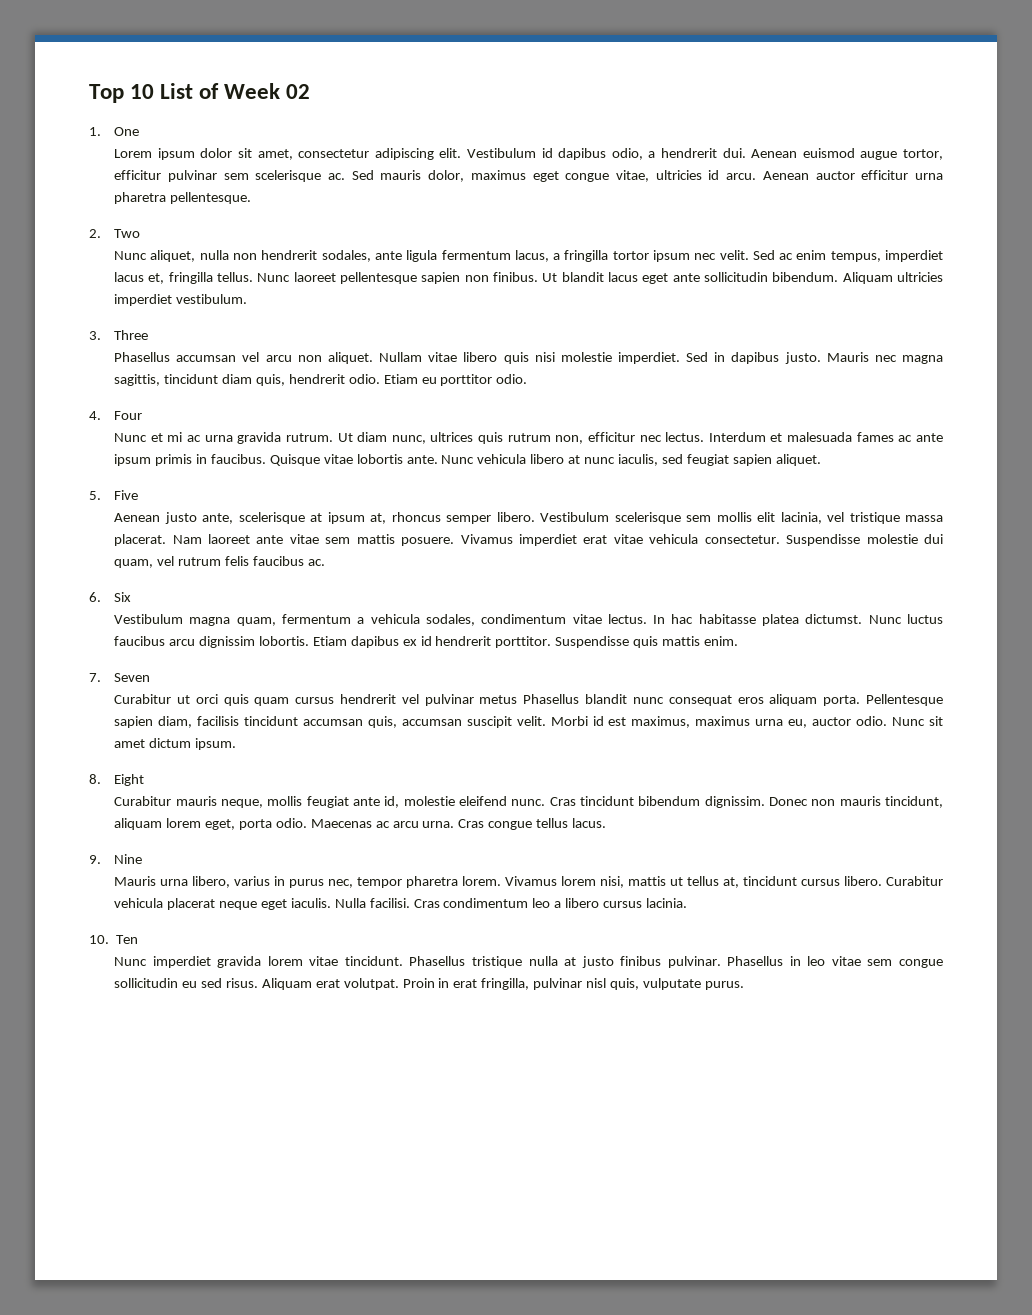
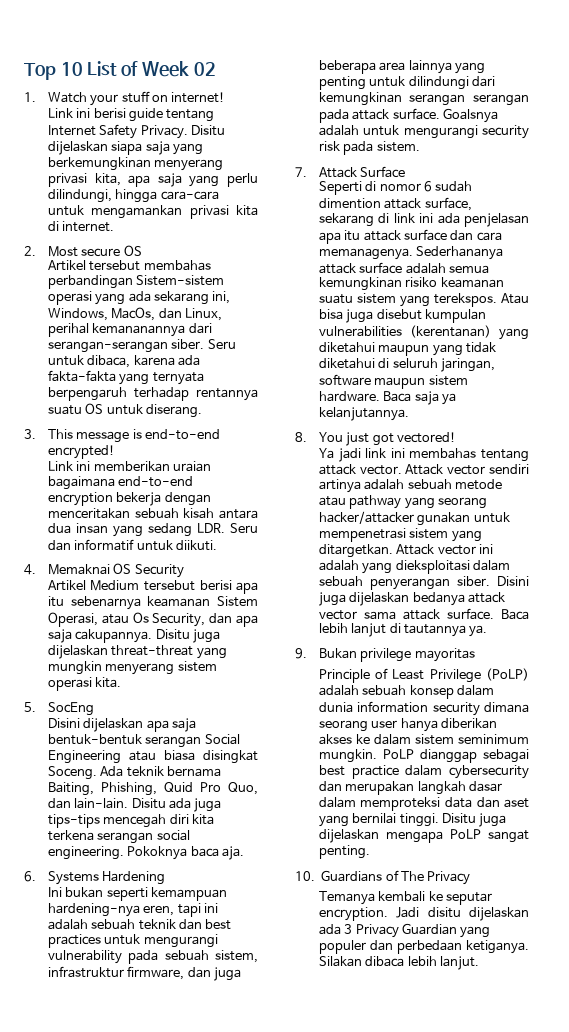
[114,127,140,136] [114,148,944,160] [114,170,943,182] [114,192,252,204] [89,229,141,238] [114,250,943,262] [114,272,943,284] [114,294,248,306] [89,330,149,340] [114,352,944,364] [114,374,528,386] [89,411,143,420] [114,432,943,444] [114,454,821,466] [89,490,139,500] [114,512,944,524] [114,534,943,546] [114,556,325,568] [89,592,132,602] [114,614,943,626] [114,636,739,648] [89,673,151,682] [114,694,943,706] [114,716,944,728] [114,738,236,750] [89,774,145,786] [114,796,943,808] [114,818,607,830] [89,854,143,864] [114,876,944,888] [114,898,688,910] [89,935,139,944] [114,956,944,968] [114,978,744,990] One // Lorem ipsum dolor sit amet, consectetur adipiscing elit. Vestibulum id dapibus odio, a hendrerit dui. Aenean euismod augue tortor, efficitur pulvinar sem scelerisque ac. Sed mauris dolor, maximus eget congue vitae, ultricies id arcu. Aenean auctor efficitur urna pharetra pellentesque. // 2. Two // Nunc aliquet, nulla non hendrerit sodales, ante ligula fermentum lacus, a fringilla tortor ipsum nec velit. Sed ac enim tempus, imperdiet lacus et, fringilla tellus. Nunc laoreet pellentesque sapien non finibus. Ut blandit lacus eget ante sollicitudin bibendum. Aliquam ultricies imperdiet vestibulum. // 3. Three // Phasellus accumsan vel arcu non aliquet. Nullam vitae libero quis nisi molestie imperdiet. Sed in dapibus justo. Mauris nec magna sagittis, tincidunt diam quis, hendrerit odio. Etiam eu porttitor odio. // 4. Four // Nunc et mi ac urna gravida rutrum. Ut diam nunc, ultrices quis rutrum non, efficitur nec lectus. Interdum et malesuada fames ac ante ipsum primis in faucibus. Quisque vitae lobortis ante. Nunc vehicula libero at nunc iaculis, sed feugiat sapien aliquet. // 5. Five // Aenean justo ante, scelerisque at ipsum at, rhoncus semper libero. Vestibulum scelerisque sem mollis elit lacinia, vel tristique massa placerat. Nam laoreet ante vitae sem mattis posuere. Vivamus imperdiet erat vitae vehicula consectetur. Suspendisse molestie dui quam, vel rutrum felis faucibus ac. // 6. Six // Vestibulum magna quam, fermentum a vehicula sodales, condimentum vitae lectus. In hac habitasse platea dictumst. Nunc luctus faucibus arcu dignissim lobortis. Etiam dapibus ex id hendrerit porttitor. Suspendisse quis mattis enim. // 7. Seven // Curabitur ut orci quis quam cursus hendrerit vel pulvinar metus Phasellus blandit nunc consequat eros aliquam porta. Pellentesque sapien diam, facilisis tincidunt accumsan quis, accumsan suscipit velit. Morbi id est maximus, maximus urna eu, auctor odio. Nunc sit amet dictum ipsum. // 8. Eight // Curabitur mauris neque, mollis feugiat ante id, molestie eleifend nunc. Cras tincidunt bibendum dignissim. Donec non mauris tincidunt, aliquam lorem eget, porta odio. Maecenas ac arcu urna. Cras congue tellus lacus. // 9. Nine // Mauris urna libero, varius in purus nec, tempor pharetra lorem. Vivamus lorem nisi, mattis ut tellus at, tincidunt cursus libero. Curabitur vehicula placerat neque eget iaculis. Nulla facilisi. Cras condimentum leo a libero cursus lacinia. // 10. Ten // Nunc imperdiet gravida lorem vitae tincidunt. Phasellus tristique nulla at justo finibus pulvinar. Phasellus in leo vitae sem congue sollicitudin eu sed risus. Aliquam erat volutpat. Proin in erat fringilla, pulvinar nisl quis, vulputate purus. -> [47,91,226,106] [47,108,215,122] [47,124,226,139] [47,141,204,155] [47,157,224,171] [47,173,258,187] [47,189,219,203] [47,205,258,219] [47,221,115,232] [24,245,142,257] [47,260,211,271] [47,275,225,289] [47,291,231,305] [47,307,223,321] [47,323,212,337] [47,339,236,353] [47,355,201,368] [47,370,204,385] [47,387,258,401] [47,403,203,418] [24,429,221,443] [47,445,115,459] [47,461,212,472] [47,476,194,490] [47,492,211,506] [47,508,258,519] [47,523,258,537] [47,539,218,551] [24,563,184,578] [47,580,258,594] [47,596,258,610] [47,612,258,627] [47,629,221,643] [47,645,227,659] [47,661,217,675] [47,677,122,691] [24,702,94,716] [47,718,197,732] [47,734,240,748] [47,750,258,764] [47,766,222,780] [47,782,258,796] [47,798,222,812] [47,814,215,828] [47,830,190,844] [47,846,245,860] [24,871,166,885] [47,887,228,901] [47,903,219,917] [47,919,232,930] [47,934,218,948] [47,950,258,964] [47,966,242,981] [318,60,486,74] [318,76,496,90] [318,92,529,106] [318,108,499,123] [318,125,529,139] [318,141,420,155] [295,166,406,178] [318,181,473,195] [318,197,472,211] [318,213,529,227] [318,229,502,244] [318,246,504,260] [318,262,490,274] [318,277,504,291] [318,293,529,307] [318,309,487,323] [318,325,529,340] [318,342,497,356] [318,358,496,372] [318,374,468,389] [318,391,457,405] [318,407,409,421] [295,432,457,446] [318,448,529,462] [318,464,529,475] [318,479,503,493] [318,495,488,509] [318,511,510,526] [318,528,482,542] [318,544,494,558] [318,560,511,574] [318,576,529,590] [318,592,506,606] [318,608,529,620] [318,623,488,637] [295,648,475,662] [318,668,529,683] [318,685,495,699] [318,701,529,716] [318,718,498,732] [318,734,529,745] [318,749,529,763] [318,765,529,779] [318,781,503,795] [318,797,529,811] [318,813,507,827] [318,829,529,843] [318,845,370,859] [295,870,471,885] [318,891,493,905] [318,907,529,921] [318,923,491,938] [318,940,529,954] [318,956,480,970] Watch your stuff on internet! // Link ini berisi guide tentang Internet Safety Privacy. Disitu dijelaskan siapa saja yang berkemungkinan menyerang privasi kita, apa saja yang perlu dilindungi, hingga cara-cara untuk mengamankan privasi kita di internet. // 2. Most secure OS // Artikel tersebut membahas perbandingan Sistem-sistem operasi yang ada sekarang ini, Windows, MacOs, dan Linux, perihal kemananannya dari serangan-serangan siber. Seru untuk dibaca, karena ada fakta-fakta yang ternyata berpengaruh terhadap rentannya suatu OS untuk diserang. // 3. This message is end-to-end encrypted! // Link ini memberikan uraian bagaimana end-to-end encryption bekerja dengan menceritakan sebuah kisah antara dua insan yang sedang LDR. Seru dan informatif untuk diikuti. // 4. Memaknai OS Security // Artikel Medium tersebut berisi apa itu sebenarnya keamanan Sistem Operasi, atau Os Security, dan apa saja cakupannya. Disitu juga dijelaskan threat-threat yang mungkin menyerang sistem operasi kita. // 5. SocEng // Disini dijelaskan apa saja bentuk-bentuk serangan Social Engineering atau biasa disingkat Soceng. Ada teknik bernama Baiting, Phishing, Quid Pro Quo, dan lain-lain. Disitu ada juga tips-tips mencegah diri kita terkena serangan social engineering. Pokoknya baca aja. // 6. Systems Hardening // Ini bukan seperti kemampuan hardening-nya eren, tapi ini adalah sebuah teknik dan best practices untuk mengurangi vulnerability pada sebuah sistem, infrastruktur firmware, dan juga beberapa area lainnya yang penting untuk dilindungi dari kemungkinan serangan serangan pada attack surface. Goalsnya adalah untuk mengurangi security risk pada sistem. // 7. Attack Surface // Seperti di nomor 6 sudah dimention attack surface, sekarang di link ini ada penjelasan apa itu attack surface dan cara memanagenya. Sederhananya attack surface adalah semua kemungkinan risiko keamanan suatu sistem yang terekspos. Atau bisa juga disebut kumpulan vulnerabilities (kerentanan) yang diketahui maupun yang tidak diketahui di seluruh jaringan, software maupun sistem hardware. Baca saja ya kelanjutannya. // 8. You just got vectored! // Ya jadi link ini membahas tentang attack vector. Attack vector sendiri artinya adalah sebuah metode atau pathway yang seorang hacker/attacker gunakan untuk mempenetrasi sistem yang ditargetkan. Attack vector ini adalah yang dieksploitasi dalam sebuah penyerangan siber. Disini juga dijelaskan bedanya attack vector sama attack surface. Baca lebih lanjut di tautannya ya. // 9. Bukan privilege mayoritas // Principle of Least Privilege (PoLP) adalah sebuah konsep dalam dunia information security dimana seorang user hanya diberikan akses ke dalam sistem seminimum mungkin. PoLP dianggap sebagai best practice dalam cybersecurity dan merupakan langkah dasar dalam memproteksi data dan aset yang bernilai tinggi. Disitu juga dijelaskan mengapa PoLP sangat penting. // 10. Guardians of The Privacy // Temanya kembali ke seputar encryption. Jadi disitu dijelaskan ada 3 Privacy Guardian yang populer dan perbedaan ketiganya. Silakan dibaca lebih lanjut.

